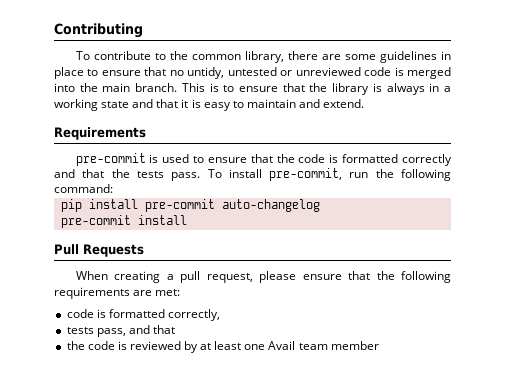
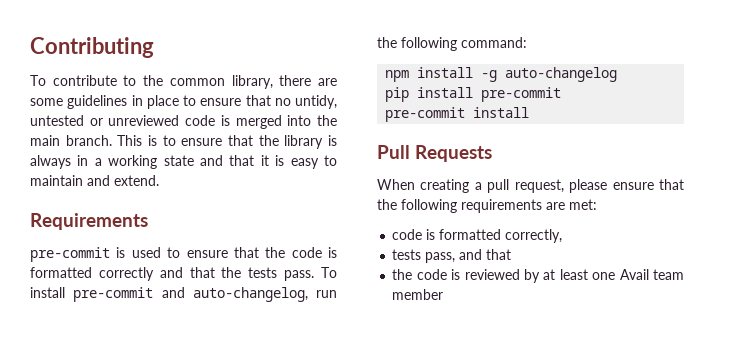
[269,168,343,181] pre-commit, -> [73,287,308,302] pre-commit and auto-changelog,
(113, 188) none -> [385,67,618,82] // npm install -g auto-changelog
[221,199,320,212] auto-changelog -> (562, 94) none

